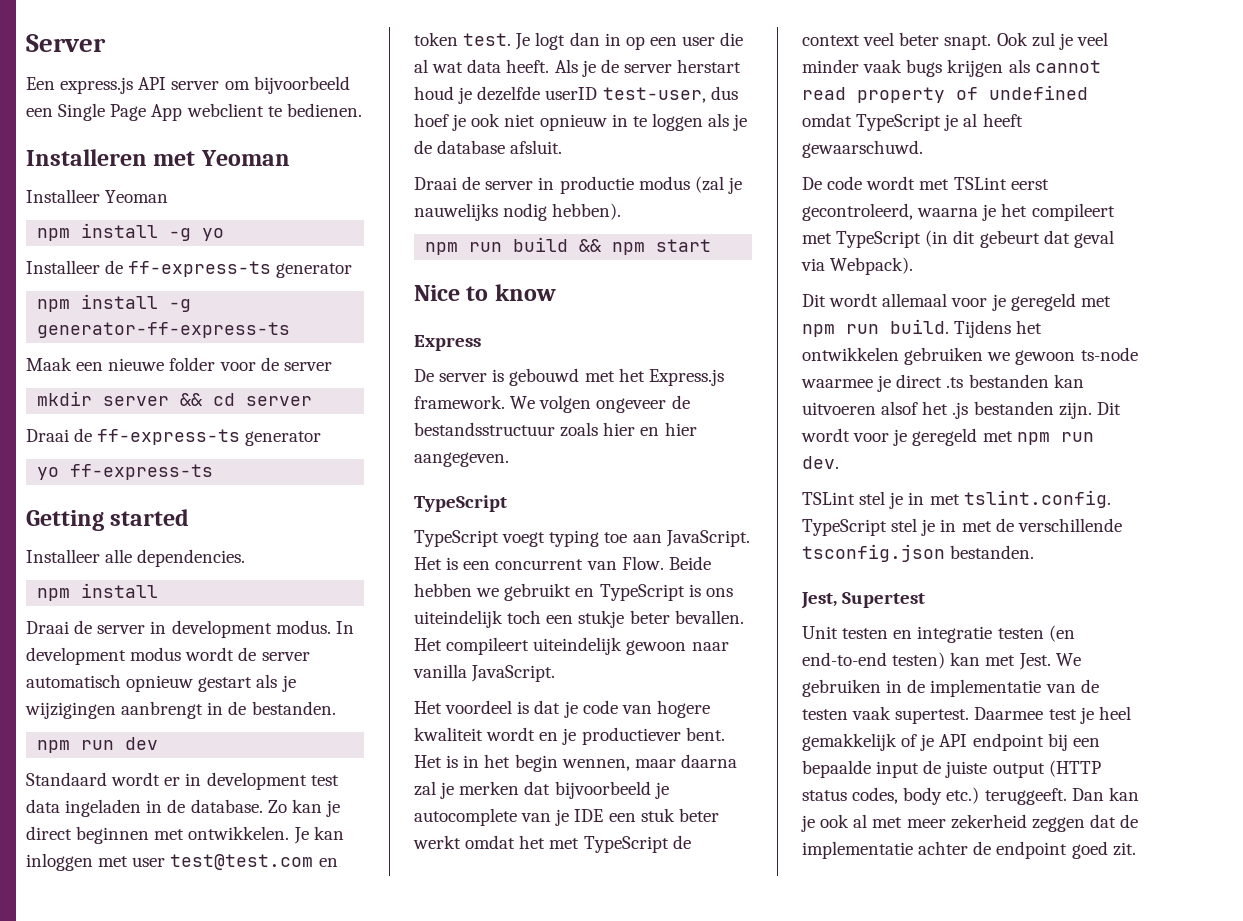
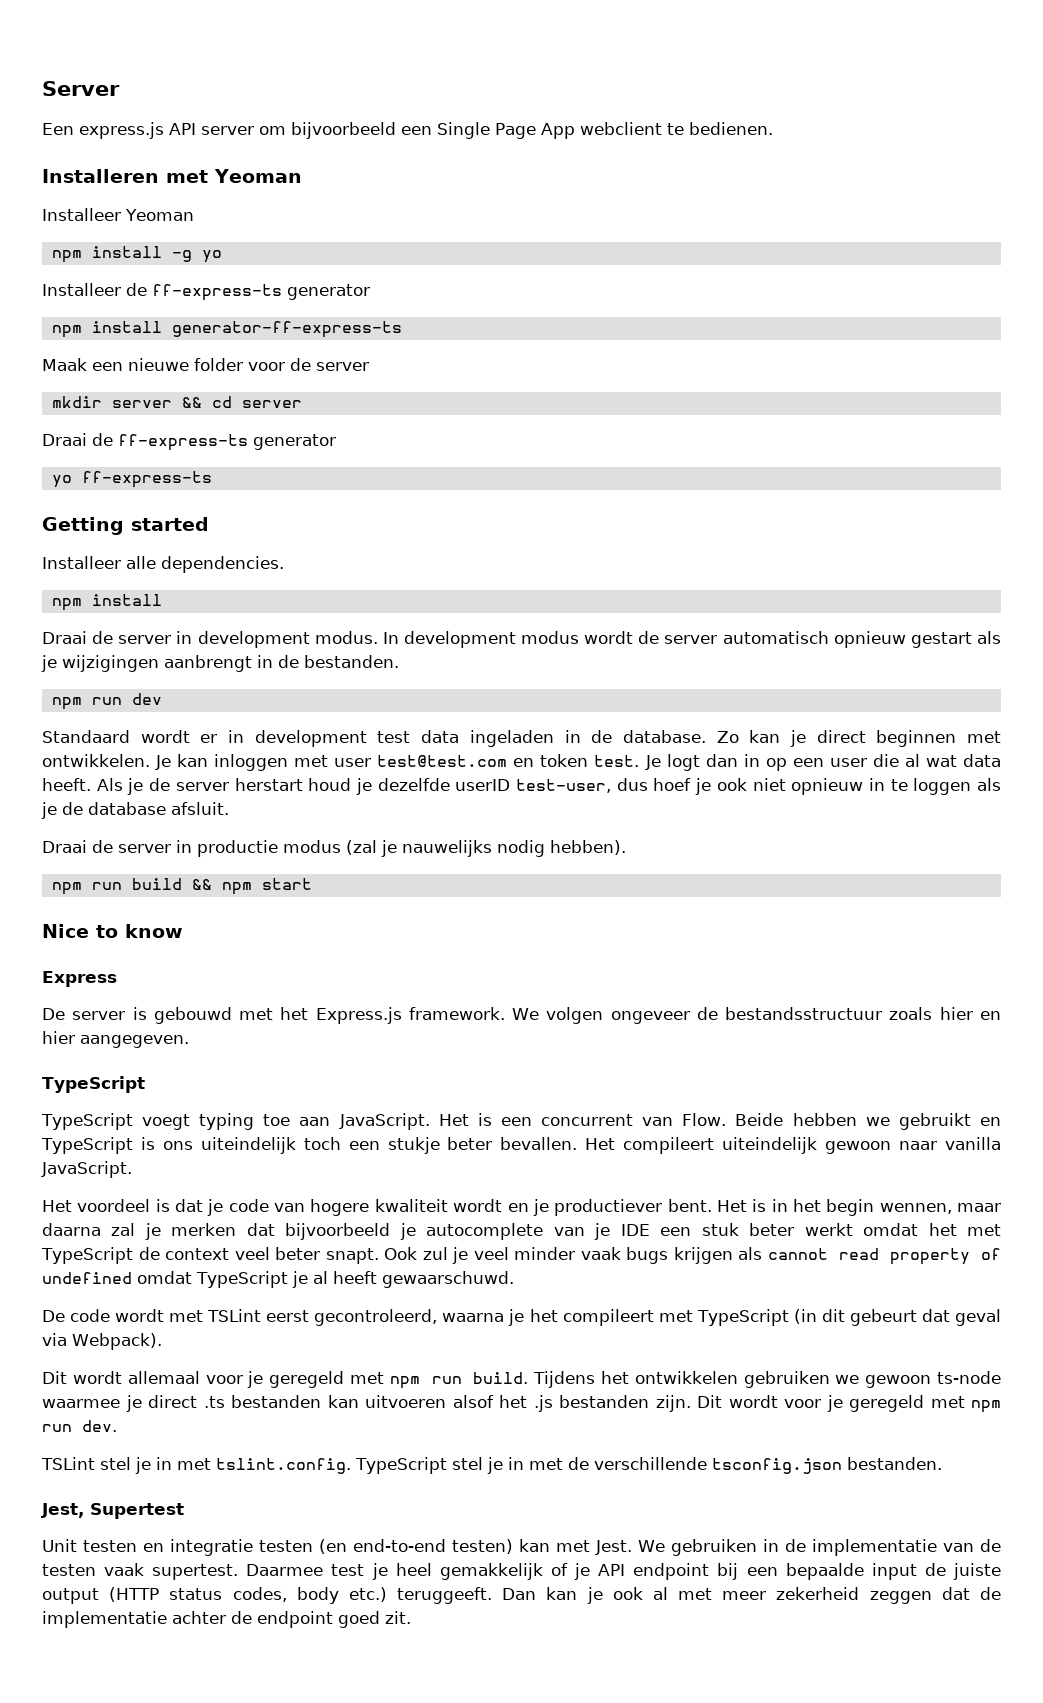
[169,299,192,312] -g -> (162, 327) none

